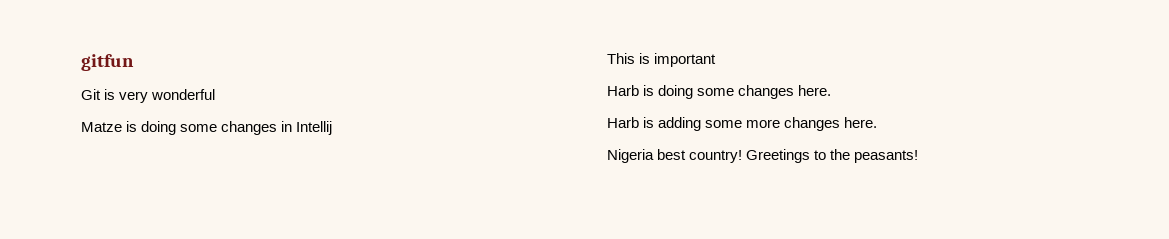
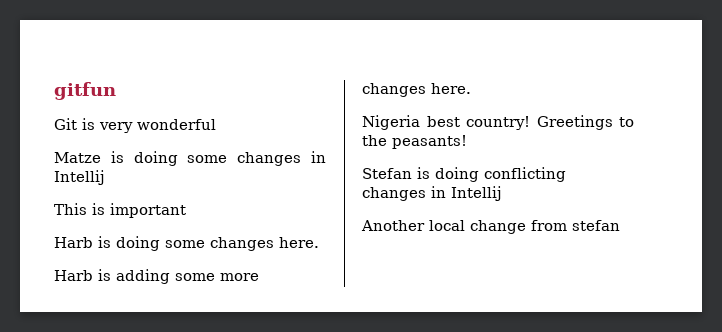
(919, 156) none -> [362,167,566,182] [362,186,502,201] [361,220,620,234] // Stefan is doing conflicting changes in Intellij // Another local change from stefan

